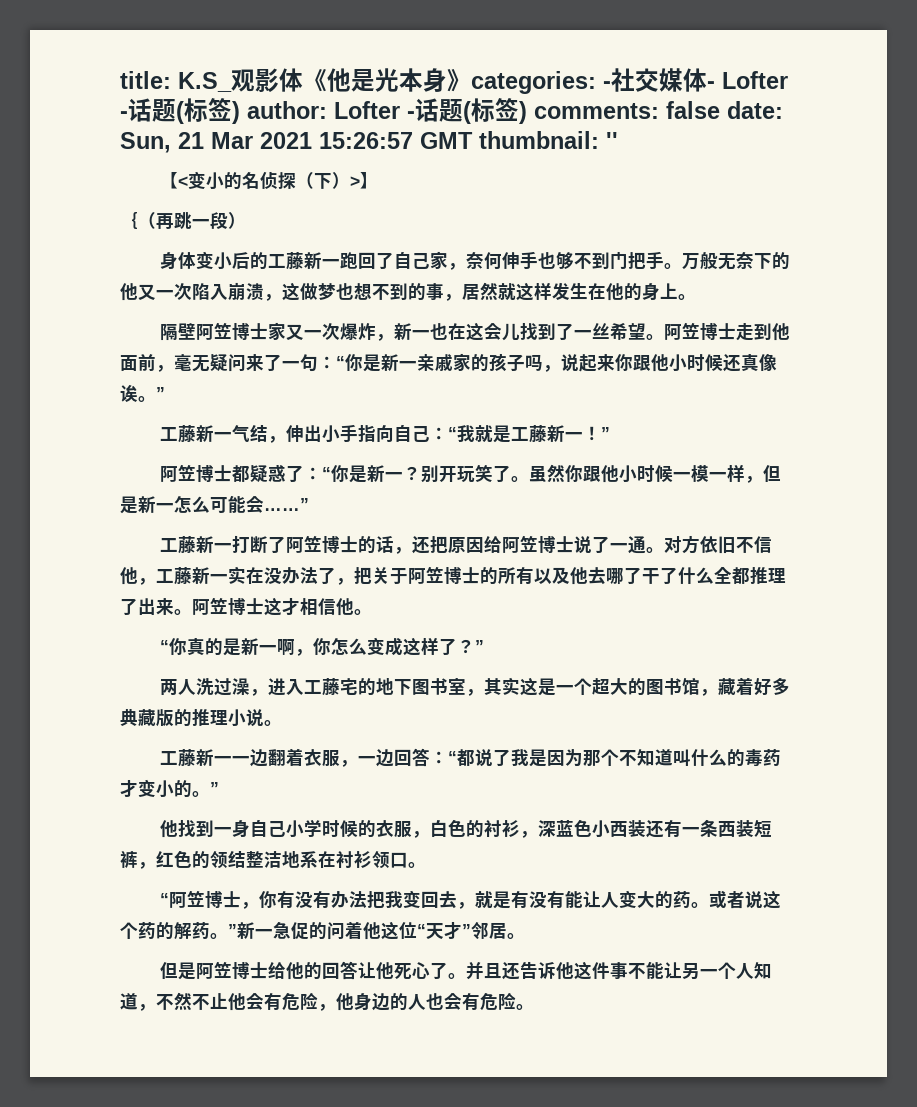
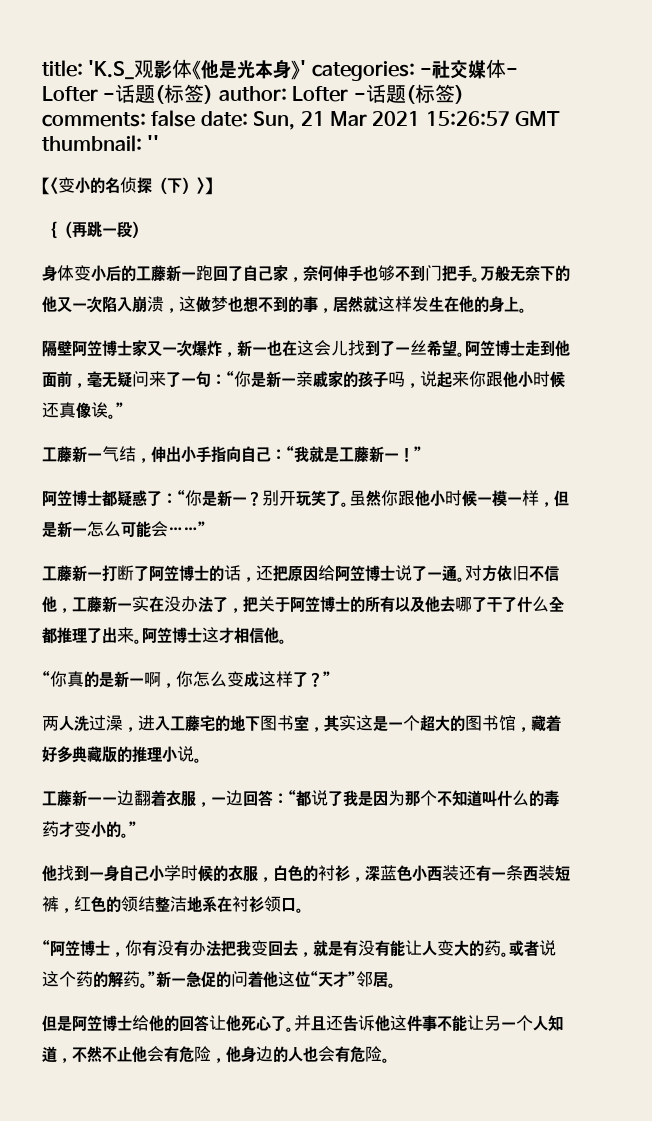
[178,72,232,92] K.S_ -> [88,60,135,80] 'K.S_
(471, 80) none -> [300,60,307,76] '

